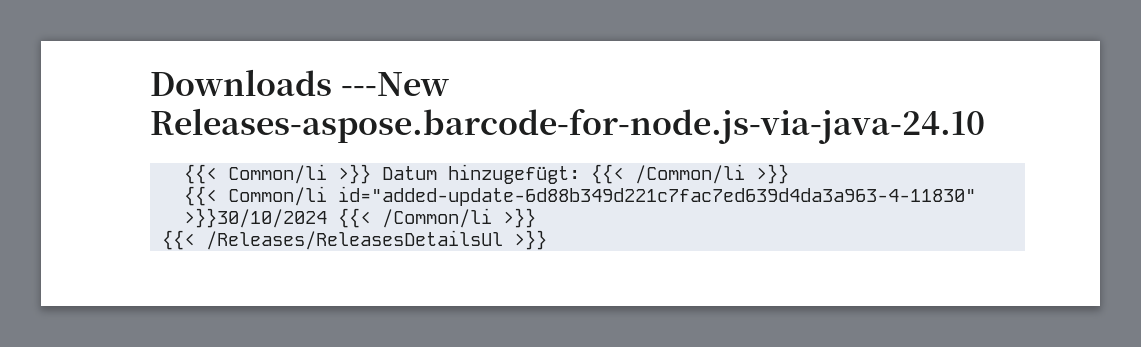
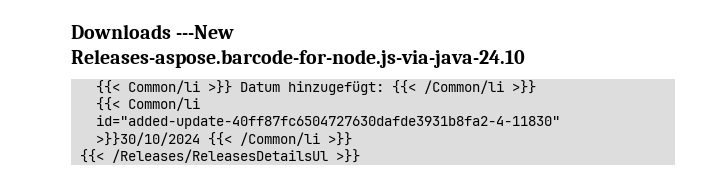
[338,186,976,206] id="added-update-6d88b349d221c7fac7ed639d4da3a963-4-11830" -> [96,115,561,129] id="added-update-40ff87fc6504727630dafde3931b8fa2-4-11830"

